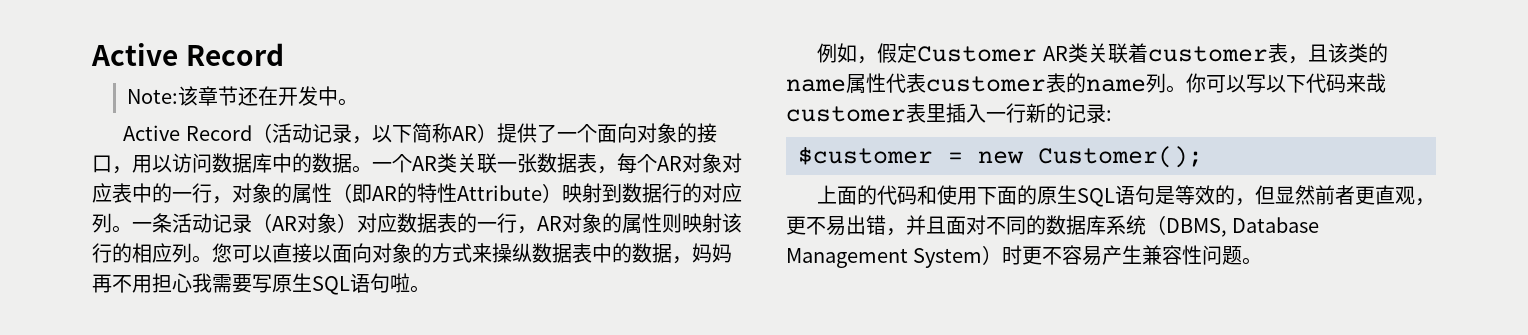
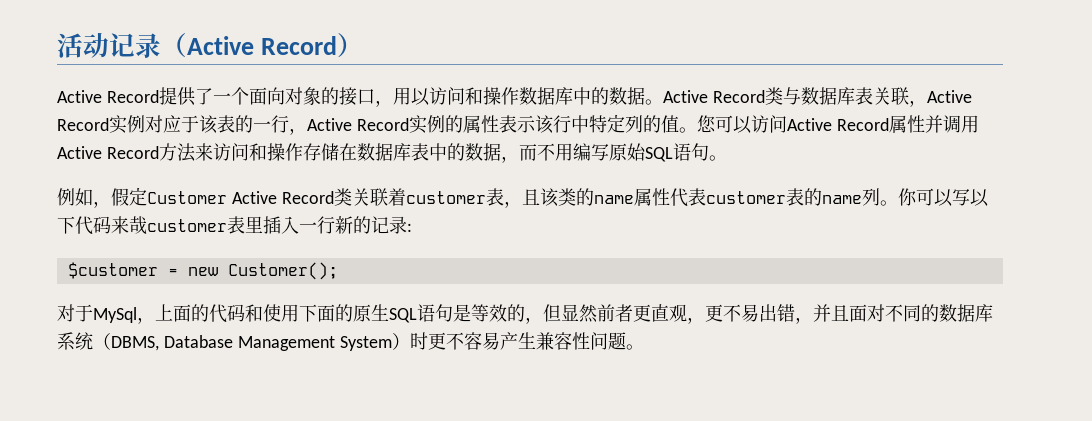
[91,43,284,66] [127,86,359,106] [123,123,497,144] Active Record // Note:该章节还在开发中。 // Active Record（活动记录，以下简称AR） -> [57,32,363,58] [57,90,159,103] 活动记录（Active Record） // Active Record
(212, 163) none -> [464,87,519,105] 和操作
[372,153,742,174] [92,183,742,204] [92,213,742,234] [92,243,732,264] [92,273,410,295] 一个AR类关联一张数据表，每个AR对象对应表中的一行，对象的属性（即AR的特性Attribute）映射到数据行的对应列。一条活动记录（AR对象）对应数据表的一行，AR对象的属性则映射该行的相应列。您可以直接以面向对象的方式来操纵数据表中的数据，妈妈再不用担心我需要写原生SQL语句啦 -> [662,87,972,107] [57,114,979,135] [57,143,709,163] Active Record类与数据库表关联，Active Record实例对应于该表的一行，Active Record实例的属性表示该行中特定列的值。您可以访问Active Record属性并调用Active Record方法来访问和操作存储在数据库表中的数据，而不用编写原始SQL语句
[1042,46,1068,61] AR -> [231,191,334,204] Active Record
(1203, 157) none -> [57,304,155,324] 对于MySql，

